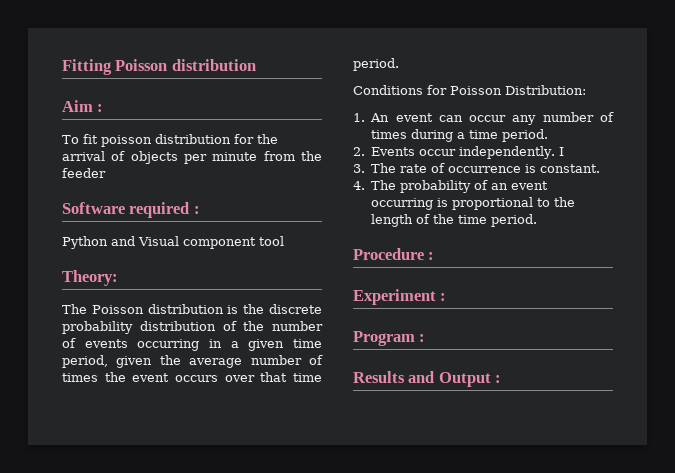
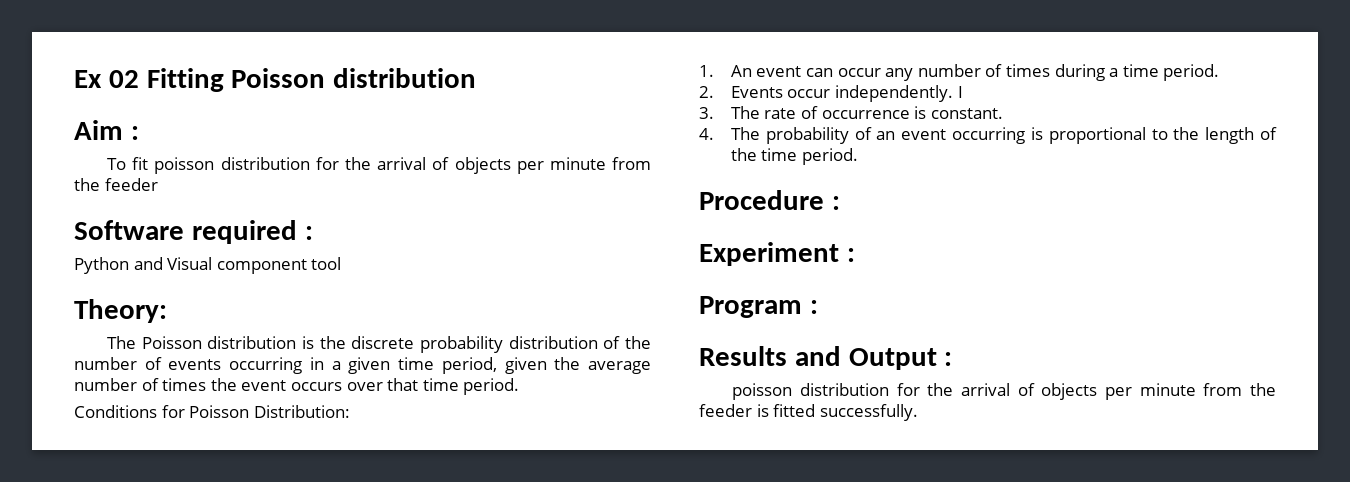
(62, 67) none -> [74,70,139,88] Ex 02
(502, 379) none -> [732,383,1276,400] [699,404,918,421] // poisson distribution for the arrival of objects per minute from the feeder is fitted successfully.

